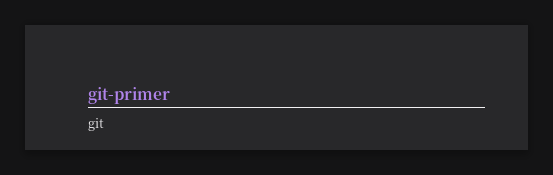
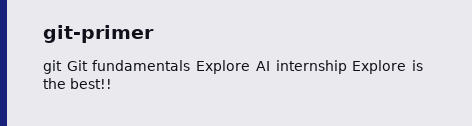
(104, 124) none -> [66,60,424,74] [43,78,112,89] Git fundamentals Explore AI internship Explore is the best!!

